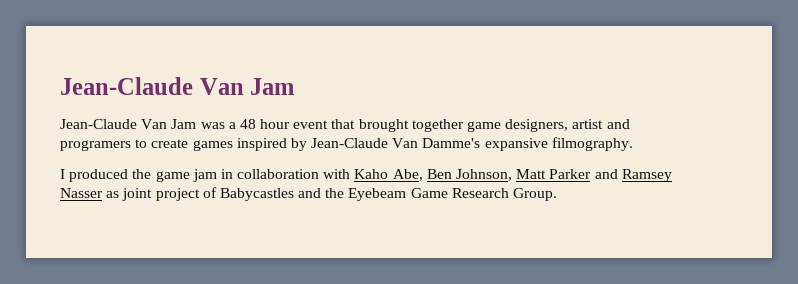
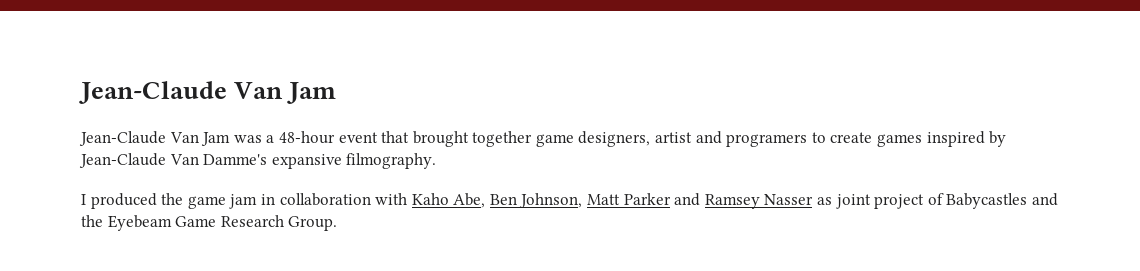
[239,119,291,129] 48 hour -> [278,131,335,144] 48-hour

